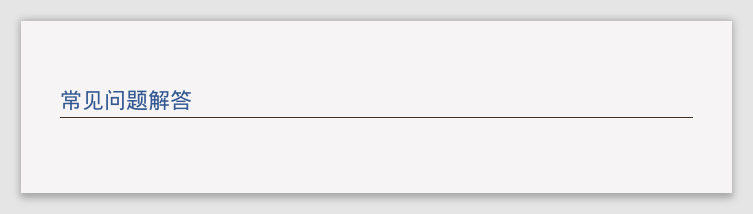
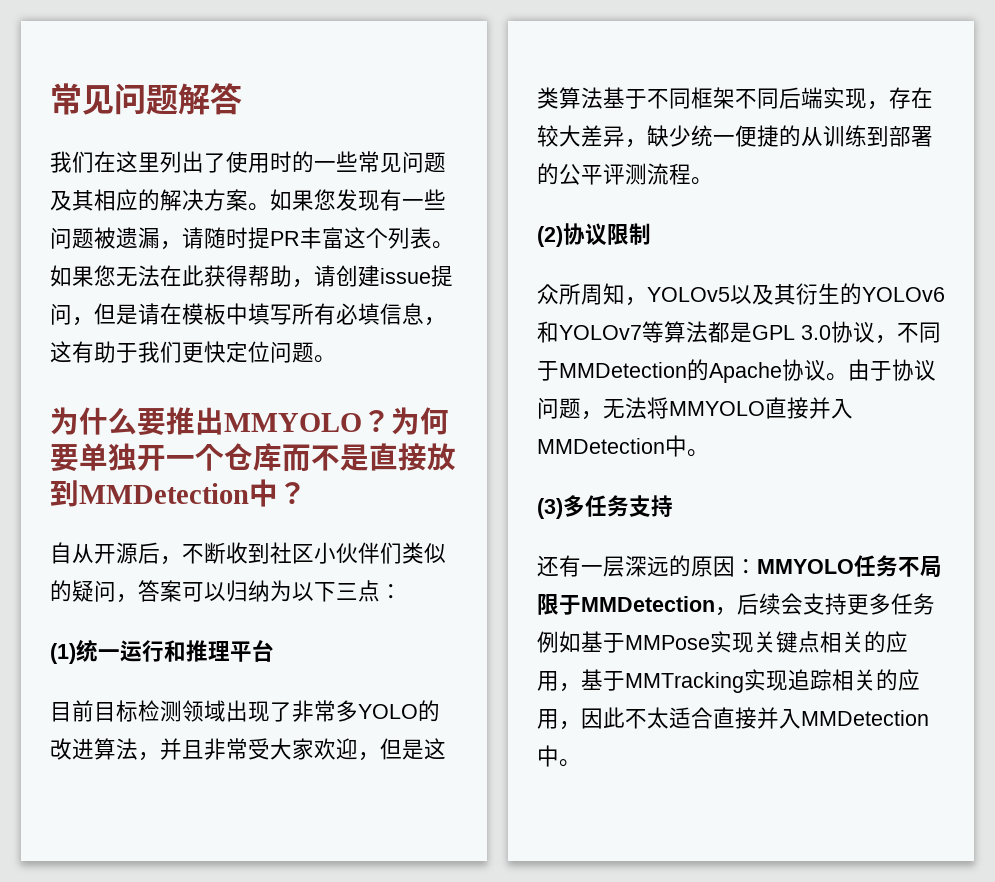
(192, 100) none -> [50,151,446,173] [50,189,446,211] [50,227,454,250] [50,265,453,288] [50,303,446,326] [50,341,336,363] [50,407,449,435] [50,443,456,472] [50,479,307,507] [50,542,446,565] [50,580,402,603] [50,639,274,664] [50,700,440,722] [50,738,446,761] [537,87,933,110] [537,125,933,148] [537,163,713,185] [537,223,651,247] [537,283,945,306] [537,321,941,344] [537,359,936,383] [537,397,853,420] [537,435,709,457] [537,495,673,519] [537,555,942,578] [537,593,935,616] [537,631,908,653] [537,669,920,693] [537,707,929,730] [537,745,581,767] // 我们在这里列出了使用时的一些常见问题及其相应的解决方案。如果您发现有一些问题被遗漏，请随时提PR丰富这个列表。如果您无法在此获得帮助，请创建issue提问，但是请在模板中填写所有必填信息，这有助于我们更快定位问题。 // 为什么要推出MMYOLO？为何要单独开一个仓库而不是直接放到MMDetection中？ // 自从开源后，不断收到社区小伙伴们类似的疑问，答案可以归纳为以下三点： // (1)统一运行和推理平台 // 目前目标检测领域出现了非常多YOLO的改进算法，并且非常受大家欢迎，但是这类算法基于不同框架不同后端实现，存在较大差异，缺少统一便捷的从训练到部署的公平评测流程。 // (2)协议限制 // 众所周知，YOLOv5以及其衍生的YOLOv6和YOLOv7等算法都是GPL 3.0协议，不同于MMDetection的Apache协议。由于协议问题，无法将MMYOLO直接并入MMDetection中。 // (3)多任务支持 // 还有一层深远的原因：MMYOLO任务不局限于MMDetection，后续会支持更多任务例如基于MMPose实现关键点相关的应用，基于MMTracking实现追踪相关的应用，因此不太适合直接并入MMDetection中。

